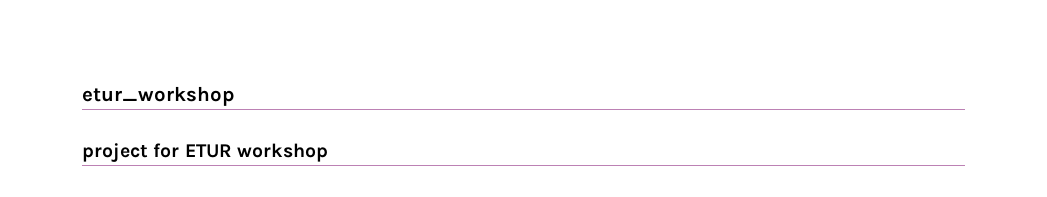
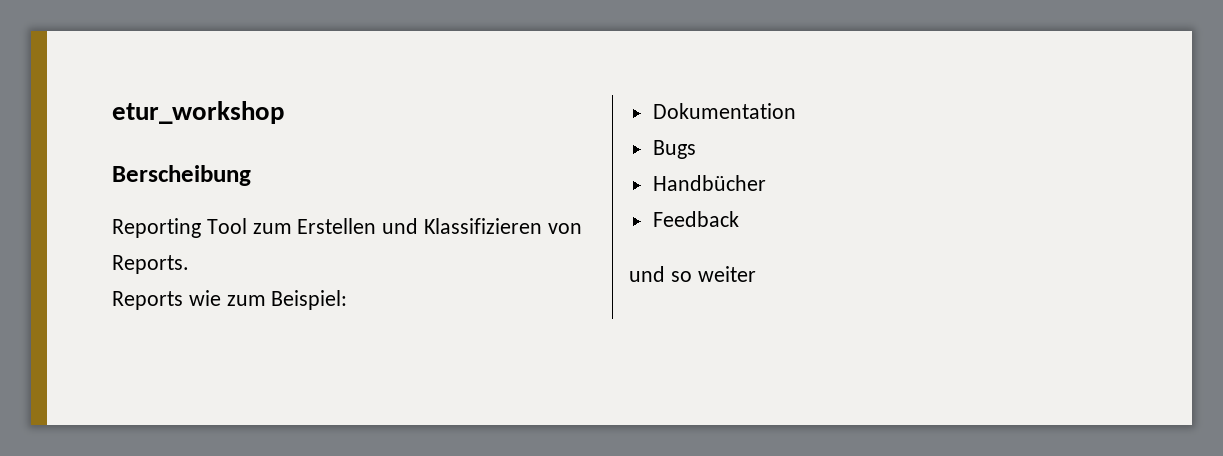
[82,143,328,162] project for ETUR workshop -> [112,165,251,186] [112,218,582,238] [112,255,189,274] [112,290,348,310] [652,103,796,119] [652,140,696,159] [652,175,766,191] [652,211,739,227] [629,266,756,282] Berscheibung // Reporting Tool zum Erstellen und Klassifizieren von Reports. // Reports wie zum Beispiel: // Dokumentation // Bugs // Handbücher // Feedback // und so weiter

